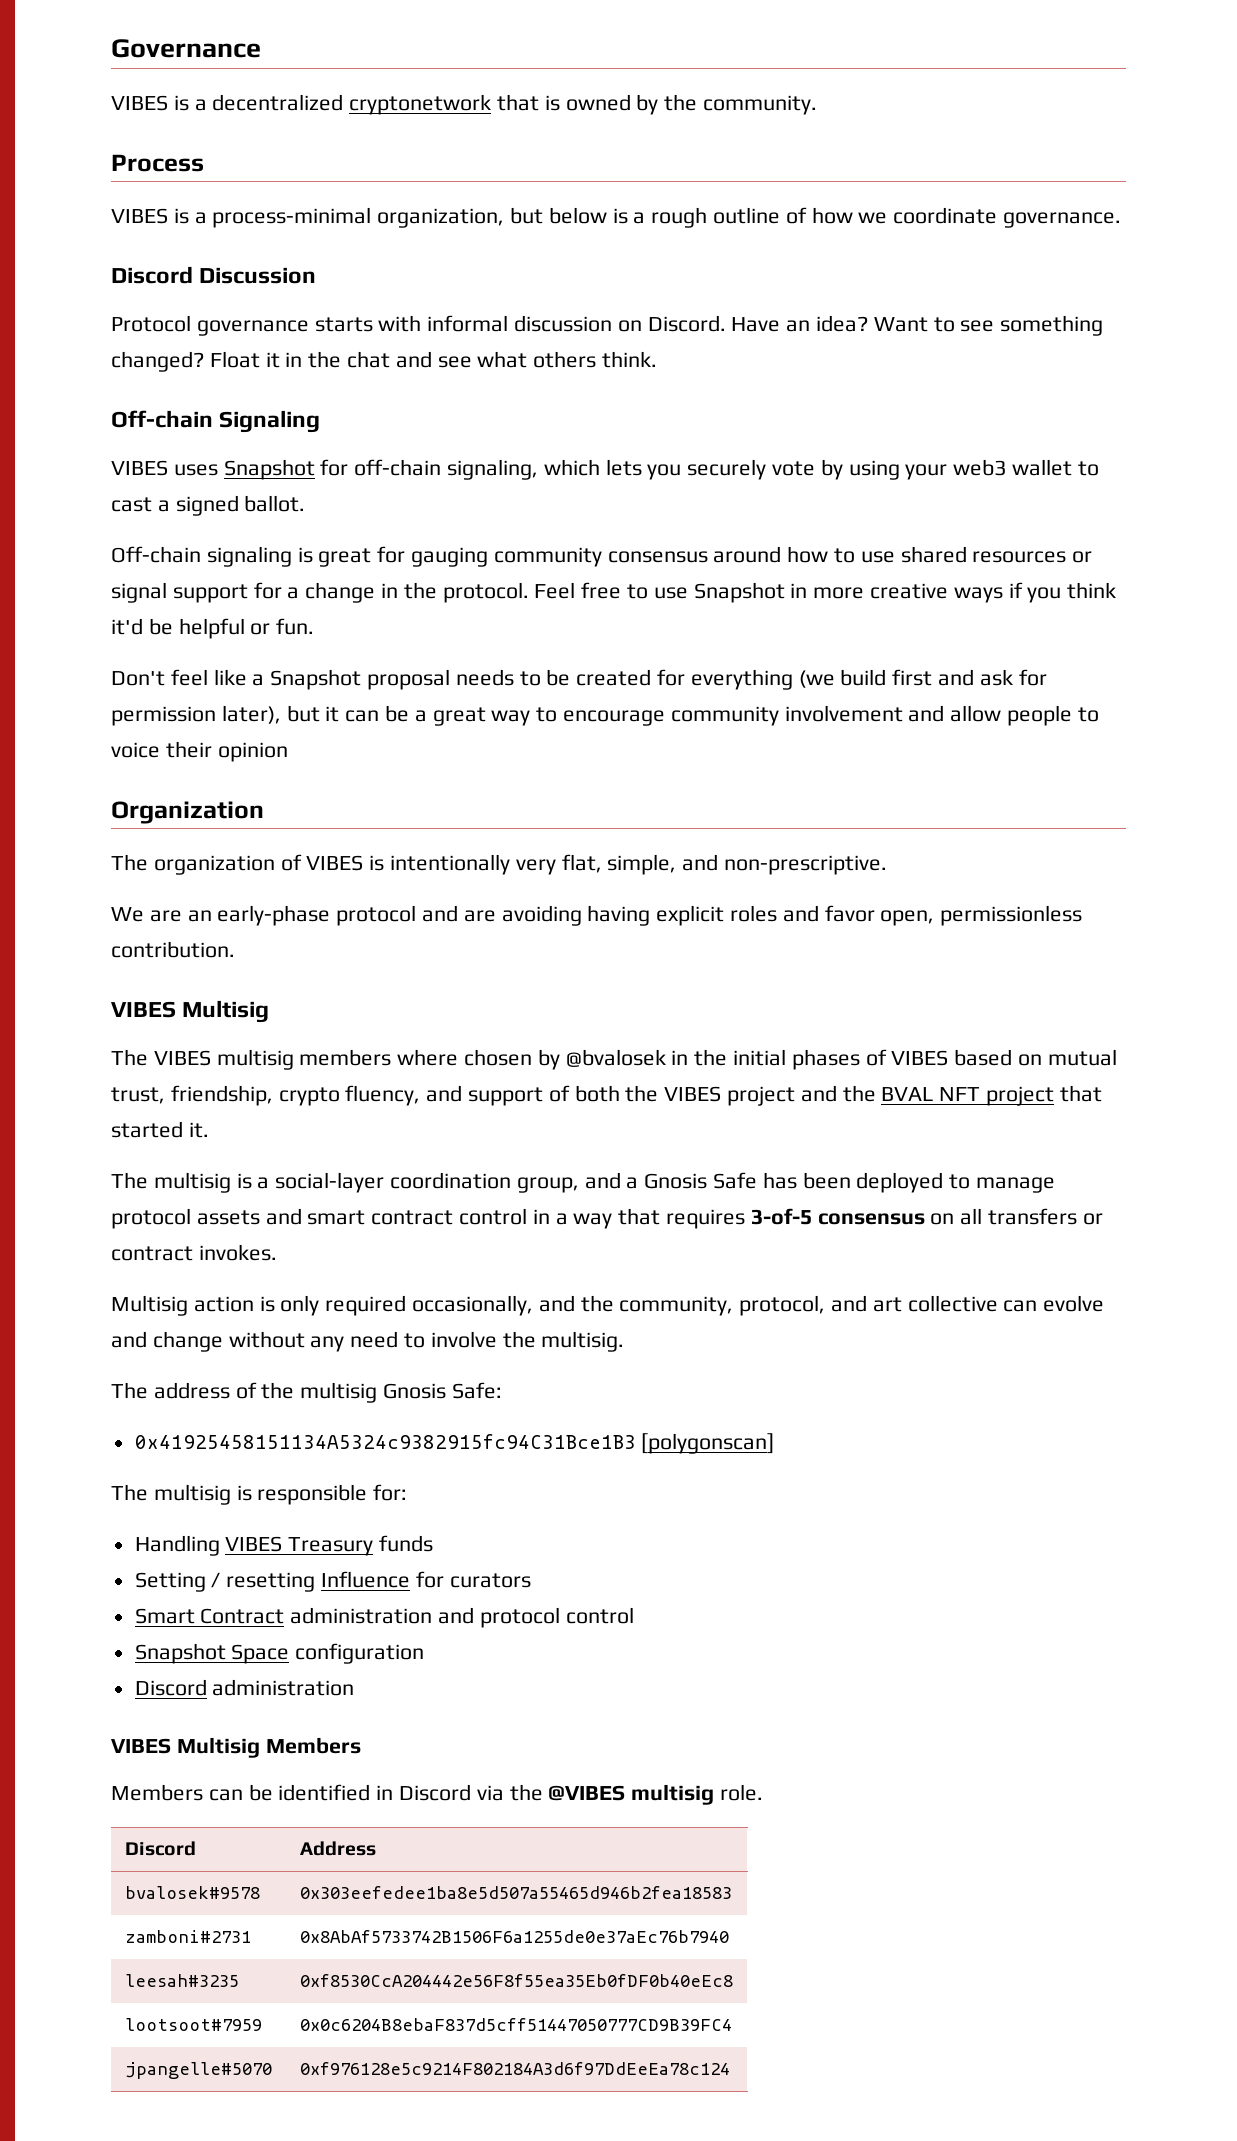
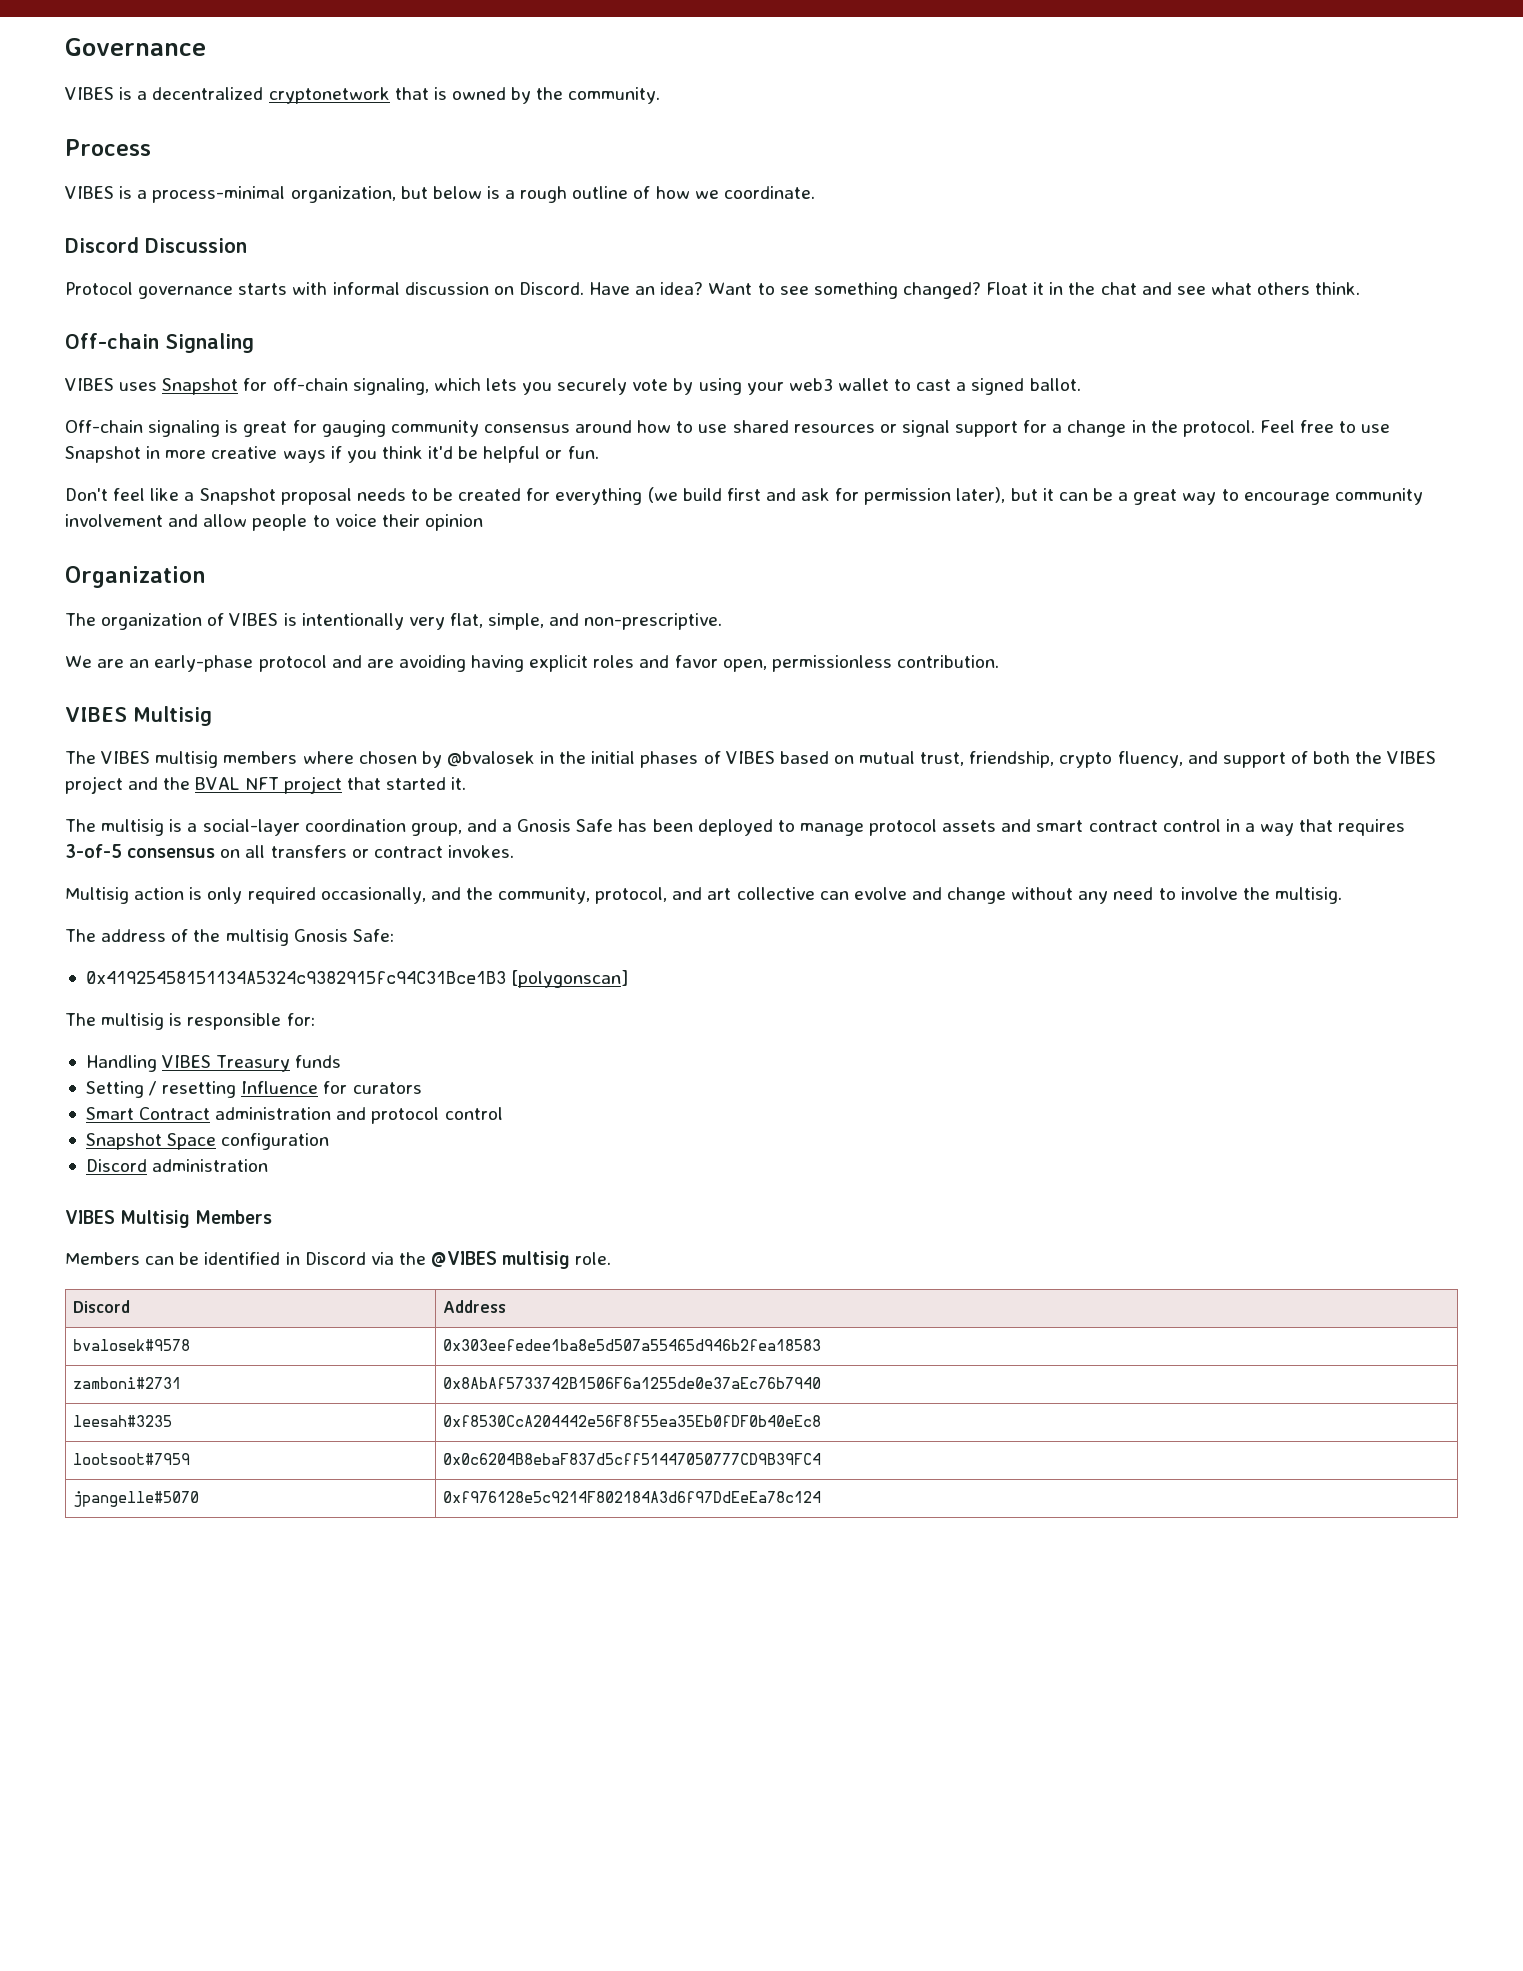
[893,207,1122,228] coordinate governance. -> [723,186,815,199] coordinate.

